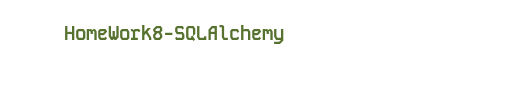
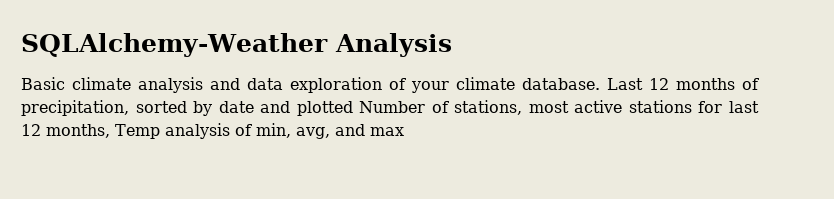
[64,25,284,44] HomeWork8-SQLAlchemy -> [21,33,452,57] [21,77,759,93] [21,100,760,116] [21,123,404,139] SQLAlchemy-Weather Analysis // Basic climate analysis and data exploration of your climate database. Last 12 months of precipitation, sorted by date and plotted Number of stations, most active stations for last 12 months, Temp analysis of min, avg, and max

